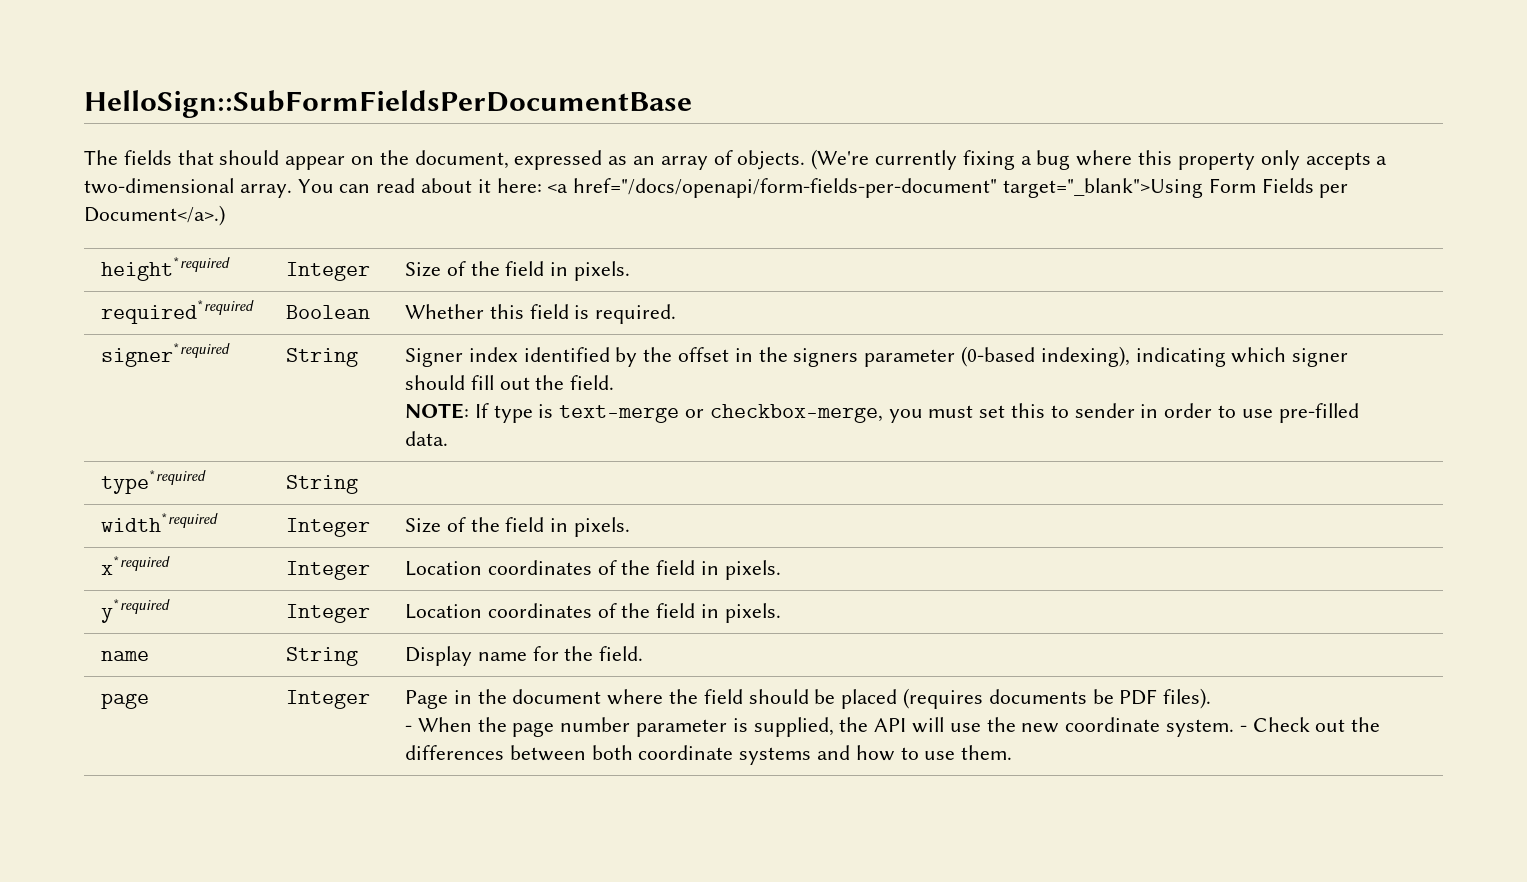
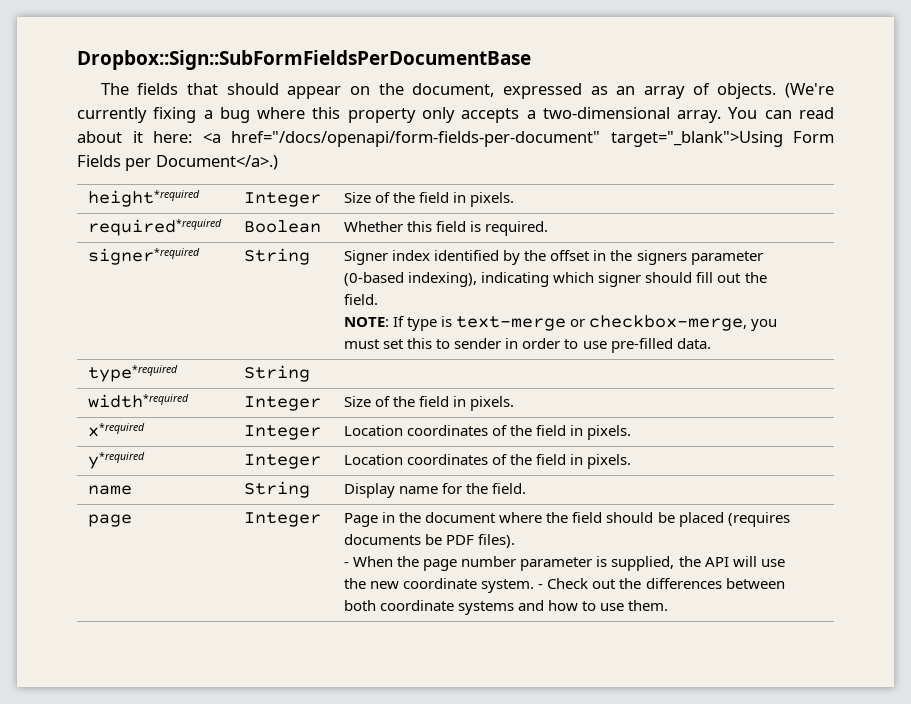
[84,90,692,118] HelloSign::SubFormFieldsPerDocumentBase -> [77,50,531,70] Dropbox::Sign::SubFormFieldsPerDocumentBase

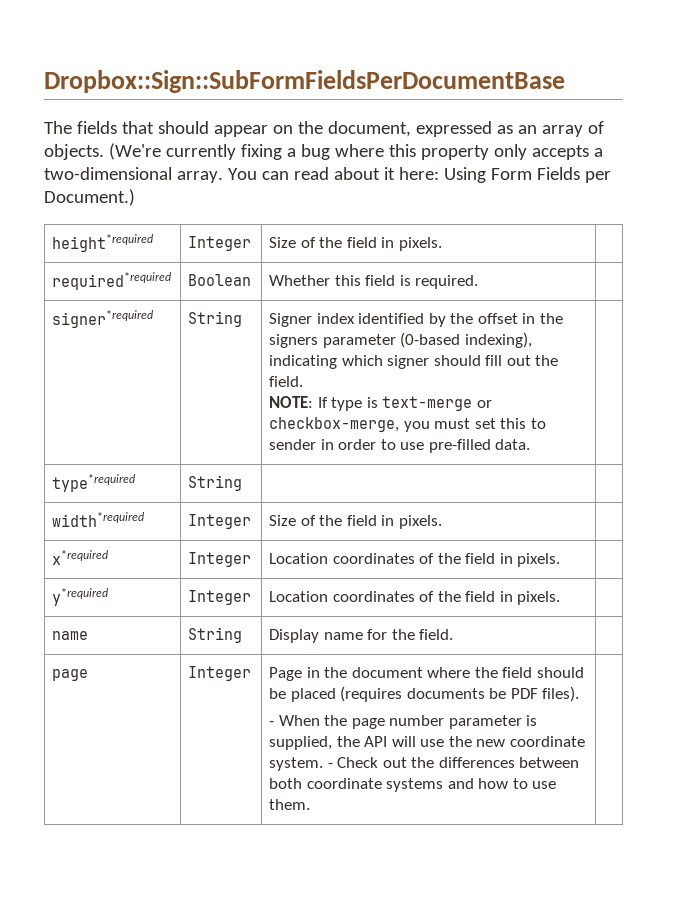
[202,131,783,147] <a href="/docs/openapi/form-fields-per-document" target="_blank">Using -> [443,167,486,183] Using
[155,155,278,170] Document</a>.) -> [44,189,135,206] Document.)

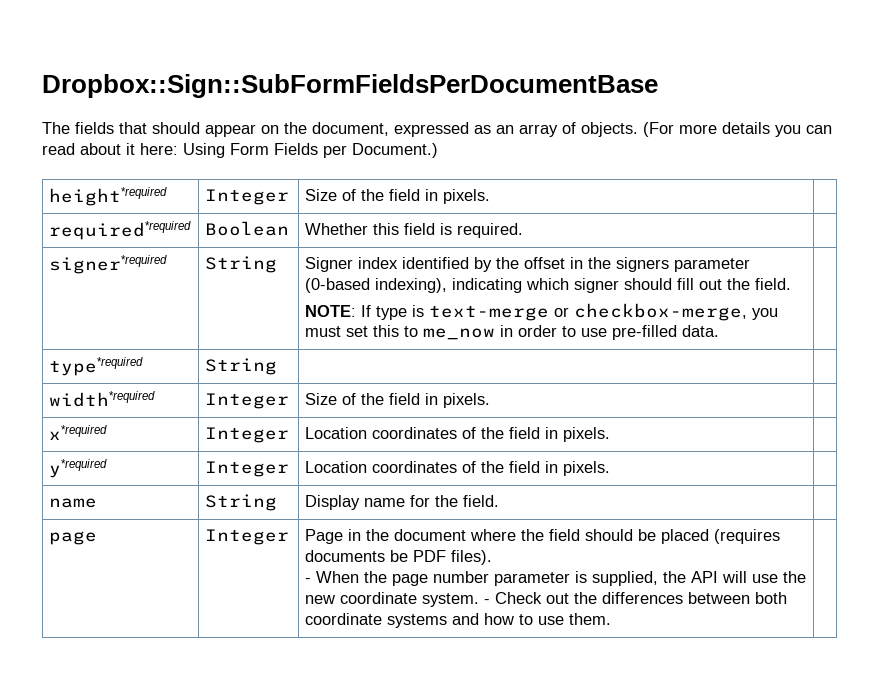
[108,143,603,160] [44,167,257,183] (We're currently fixing a bug where this property only accepts a two-dimensional array. You -> [643,122,801,137] (For more details you
[269,439,317,450] sender -> [423,328,496,340] me_now

